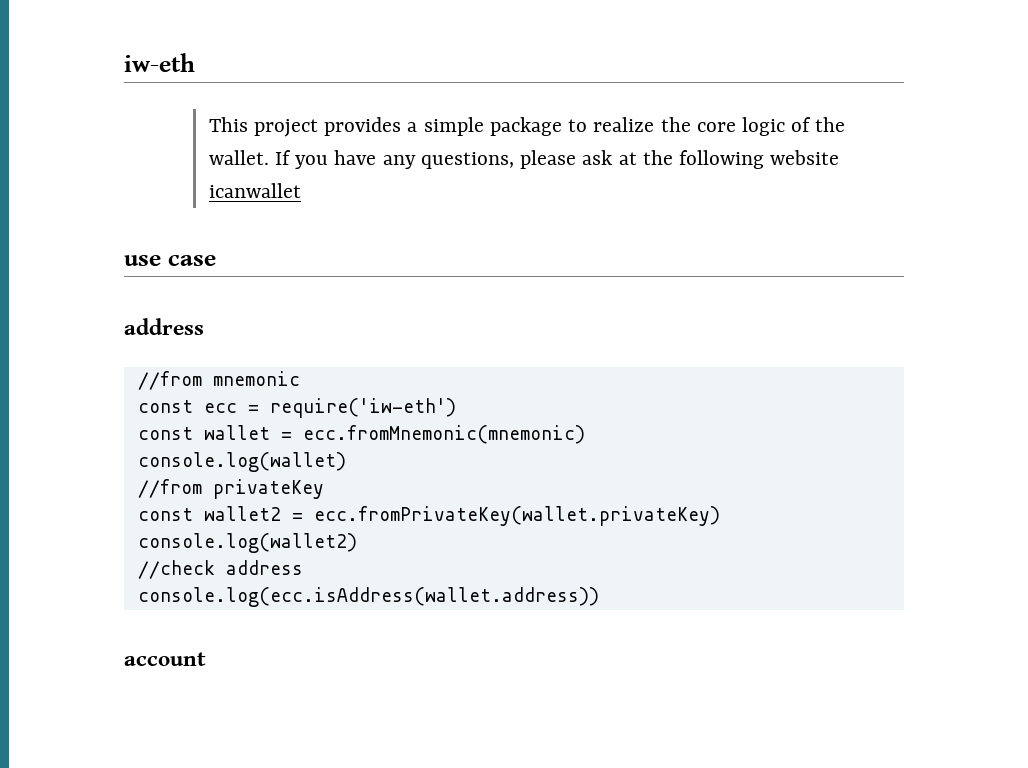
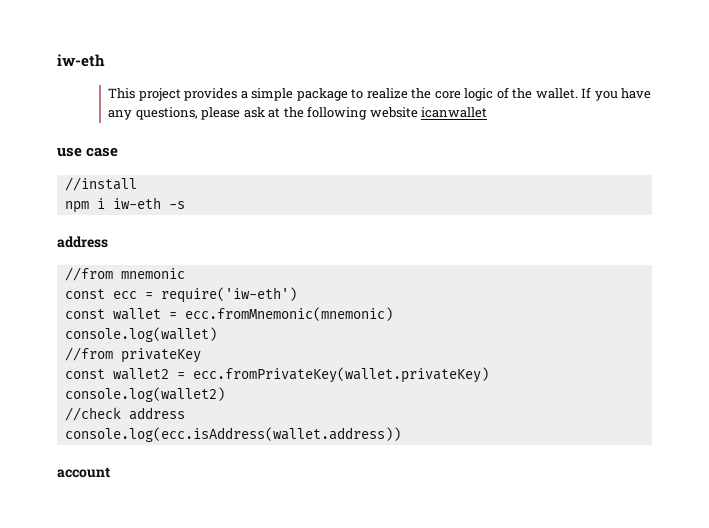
(216, 260) none -> [64,177,137,191] [64,197,185,213] // //install // npm i iw-eth -s

